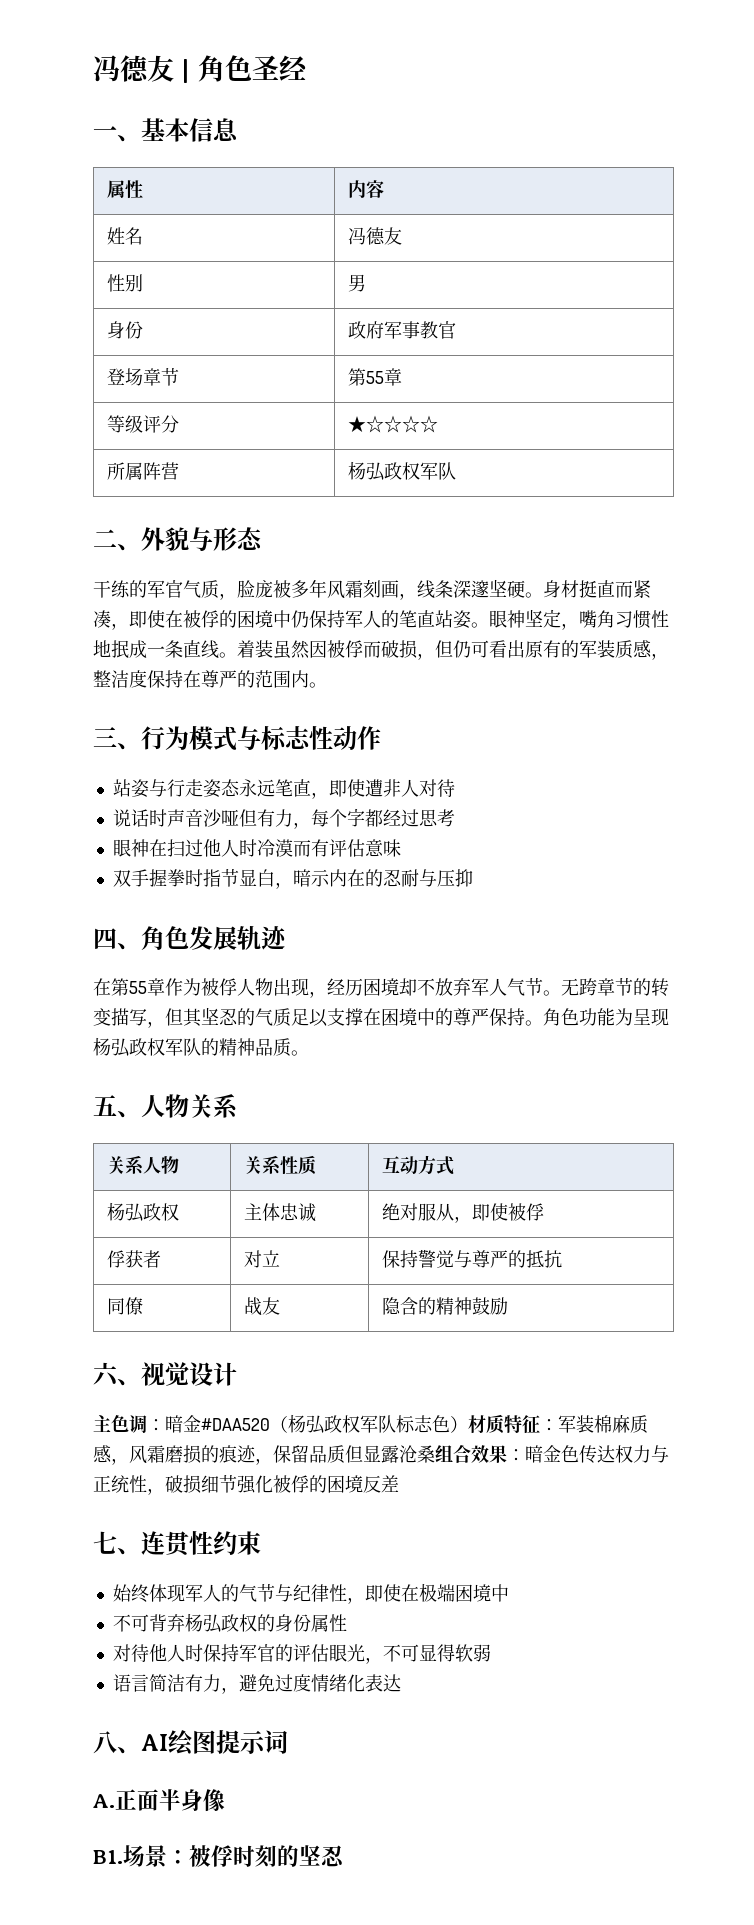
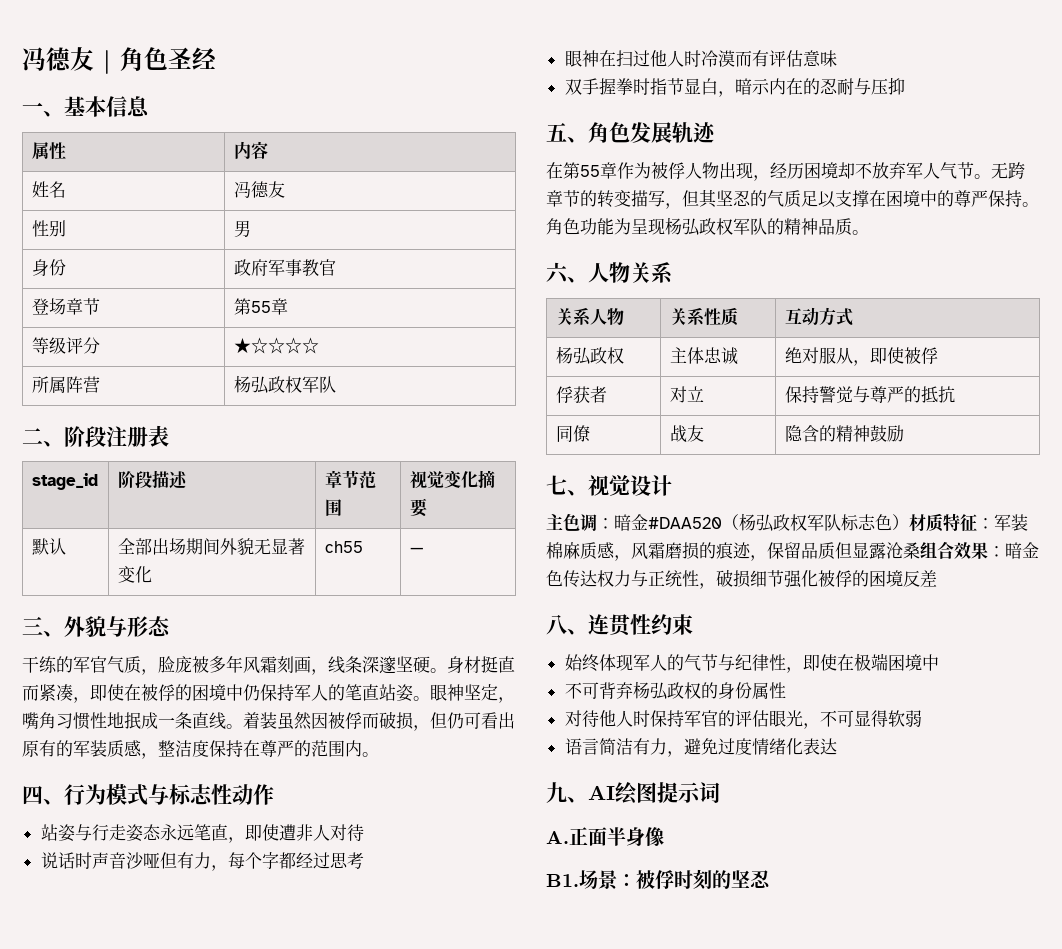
(141, 547) none -> [64,425,169,447] [31,473,98,490] [117,470,188,489] [324,470,376,489] [324,499,342,516] [409,470,495,489] [409,498,428,517] [31,538,66,555] [117,538,305,555] [117,566,152,583] [324,541,363,553] [409,547,424,553] [22,616,64,637] 阶段注册表 // stage_id | 阶段描述 | 章节范围 | 视觉变化摘要 // 默认 | 全部出场期间外貌无显著变化 | ch55 | — // 三、
[93,727,117,747] 三 -> [22,785,43,805] 四
[93,928,117,949] 四 -> [546,123,567,142] 五
[93,1095,117,1116] 五 -> [546,262,569,284] 六
[93,1362,119,1387] 六 -> [546,475,567,495] 七
[93,1531,117,1554] 七 -> [546,614,567,635] 八
[93,1731,117,1754] 八 -> [546,782,567,803] 九

